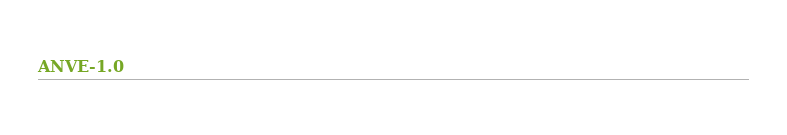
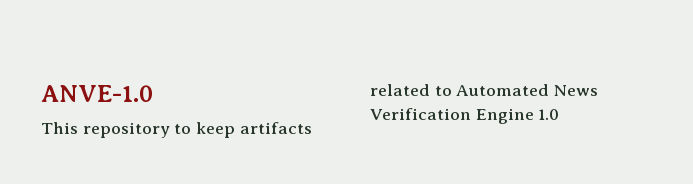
(124, 66) none -> [41,122,312,138] [370,84,599,96] [370,108,560,124] // This repository to keep artifacts related to Automated News Verification Engine 1.0

